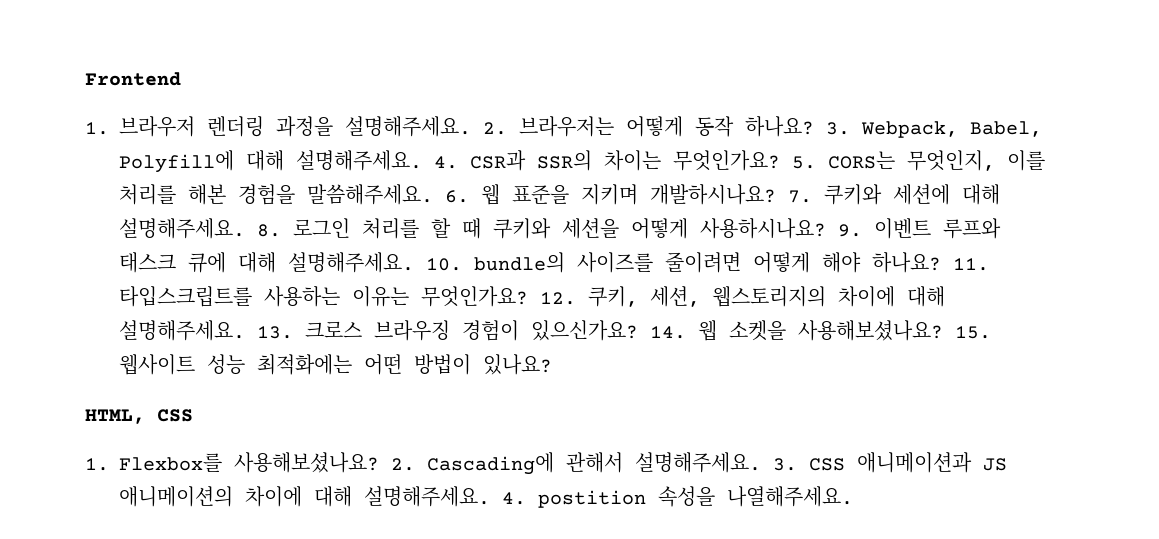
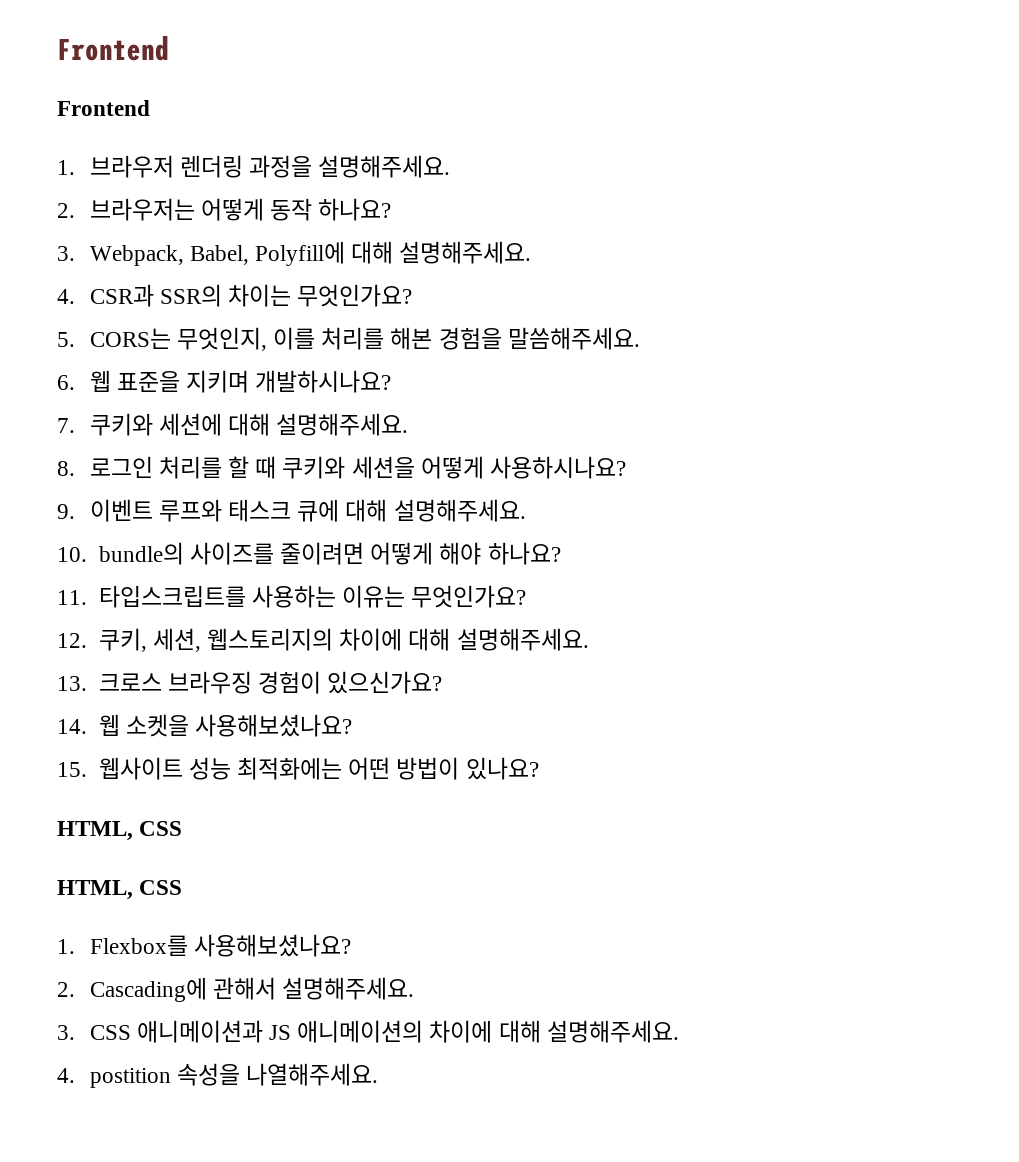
[85,72,181,86] Frontend -> [57,36,169,61] [57,100,150,116] Frontend // Frontend
(471, 126) none -> (451, 166) //
(814, 126) none -> (392, 209) //
(422, 160) none -> (532, 252) //
(780, 160) none -> (413, 295) //
(433, 194) none -> (640, 338) //
(776, 194) none -> (392, 381) //
(245, 228) none -> (409, 424) //
(826, 228) none -> (627, 467) //
(414, 262) none -> (526, 510) //
(941, 262) none -> (561, 553) //
(528, 296) none -> (527, 596) //
(245, 330) none -> (589, 639) //
(638, 330) none -> (443, 682) //
(943, 330) none -> (352, 725) //
(193, 415) none -> [57,880,183,900] // HTML, CSS
(379, 462) none -> (351, 945) //
(761, 462) none -> (415, 988) //
(490, 496) none -> (679, 1031) //

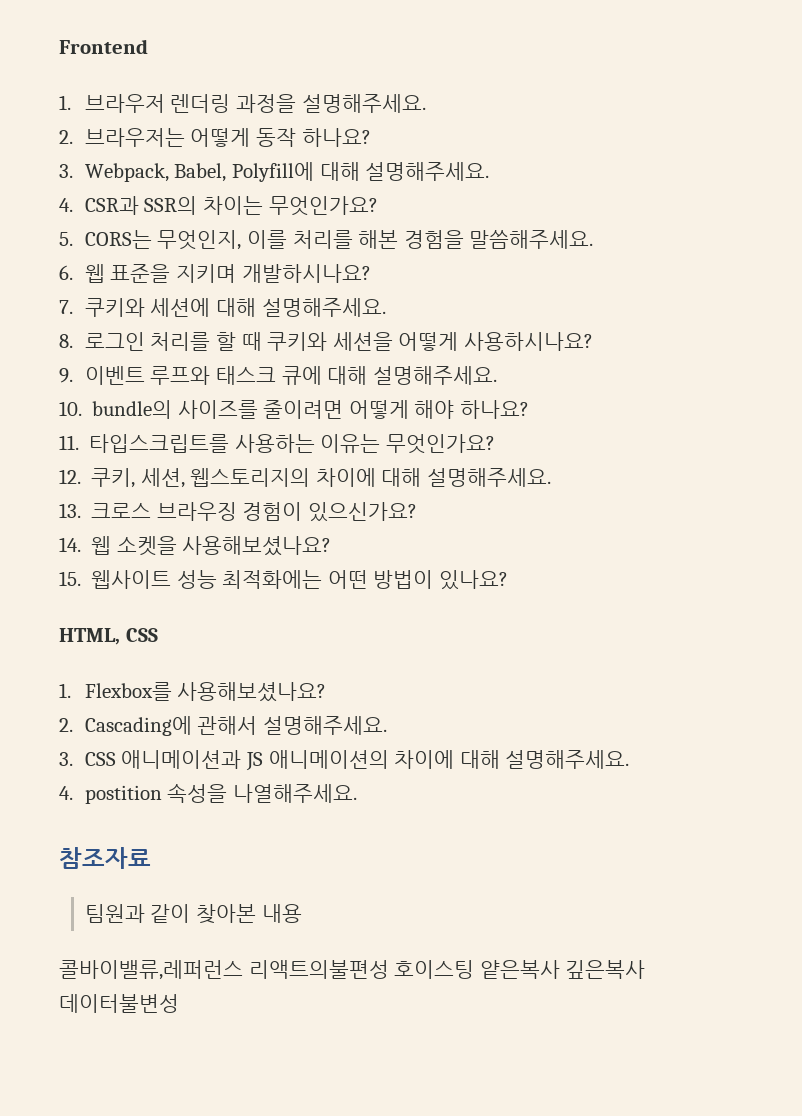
[57,36,169,61] [57,100,150,116] Frontend // Frontend -> [59,39,148,54] Frontend
[57,880,183,900] // HTML, CSS -> (158, 635) none
(379, 1074) none -> [59,847,151,869] [84,904,302,924] [59,960,646,980] [59,994,179,1013] // 참조자료 // 팀원과 같이 찾아본 내용 // 콜바이밸류,레퍼런스 리액트의불편성 호이스팅 얕은복사 깊은복사 데이터불변성

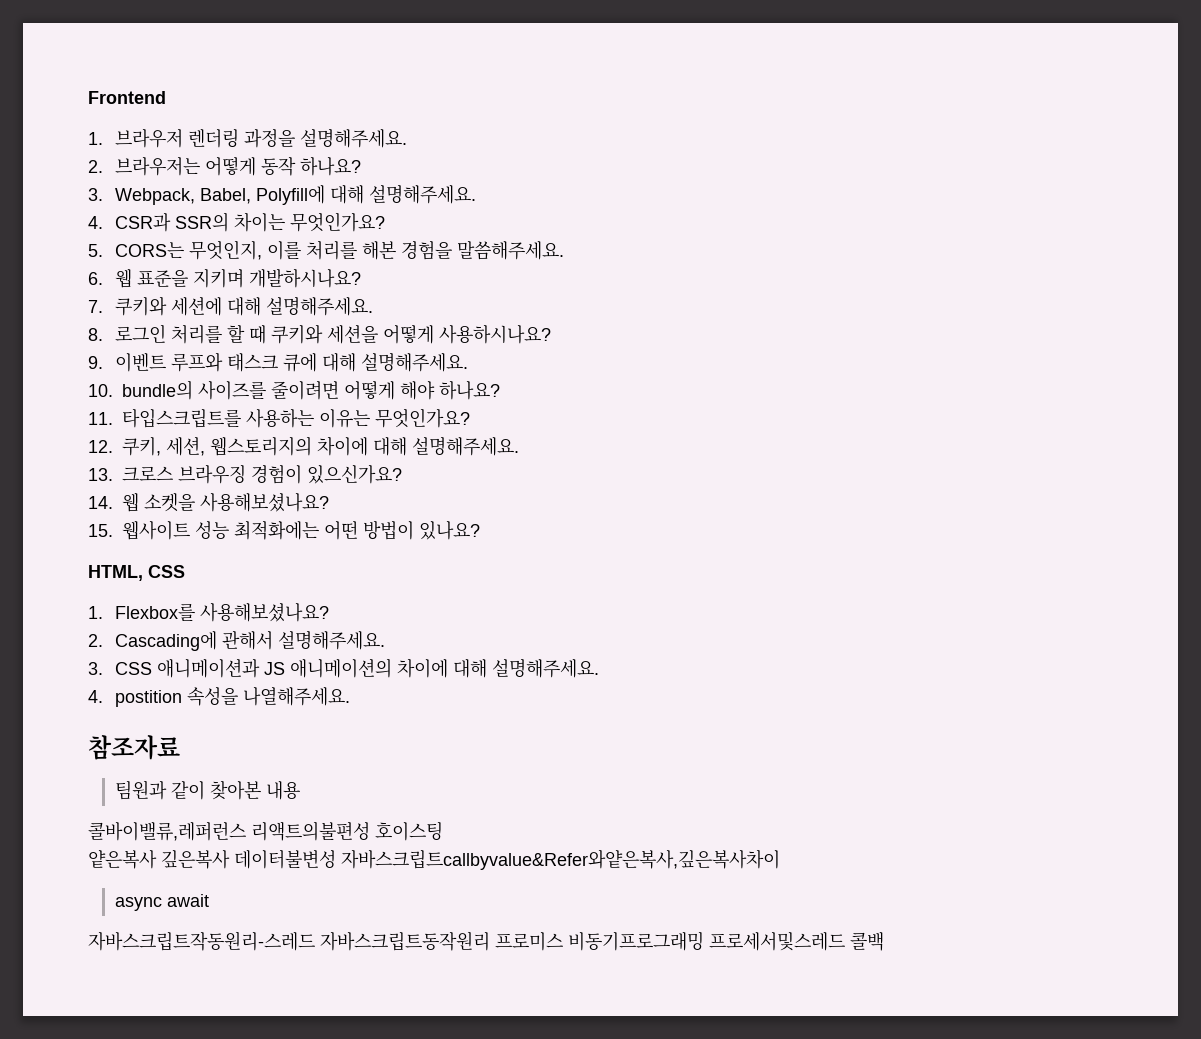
(475, 969) none -> (443, 831) //
(179, 1003) none -> [341,849,780,870] [114,894,209,911] [88,931,884,951] 자바스크립트callbyvalue&Refer와얕은복사,깊은복사차이 // async await // 자바스크립트작동원리-스레드 자바스크립트동작원리 프로미스 비동기프로그래밍 프로세서및스레드 콜백

